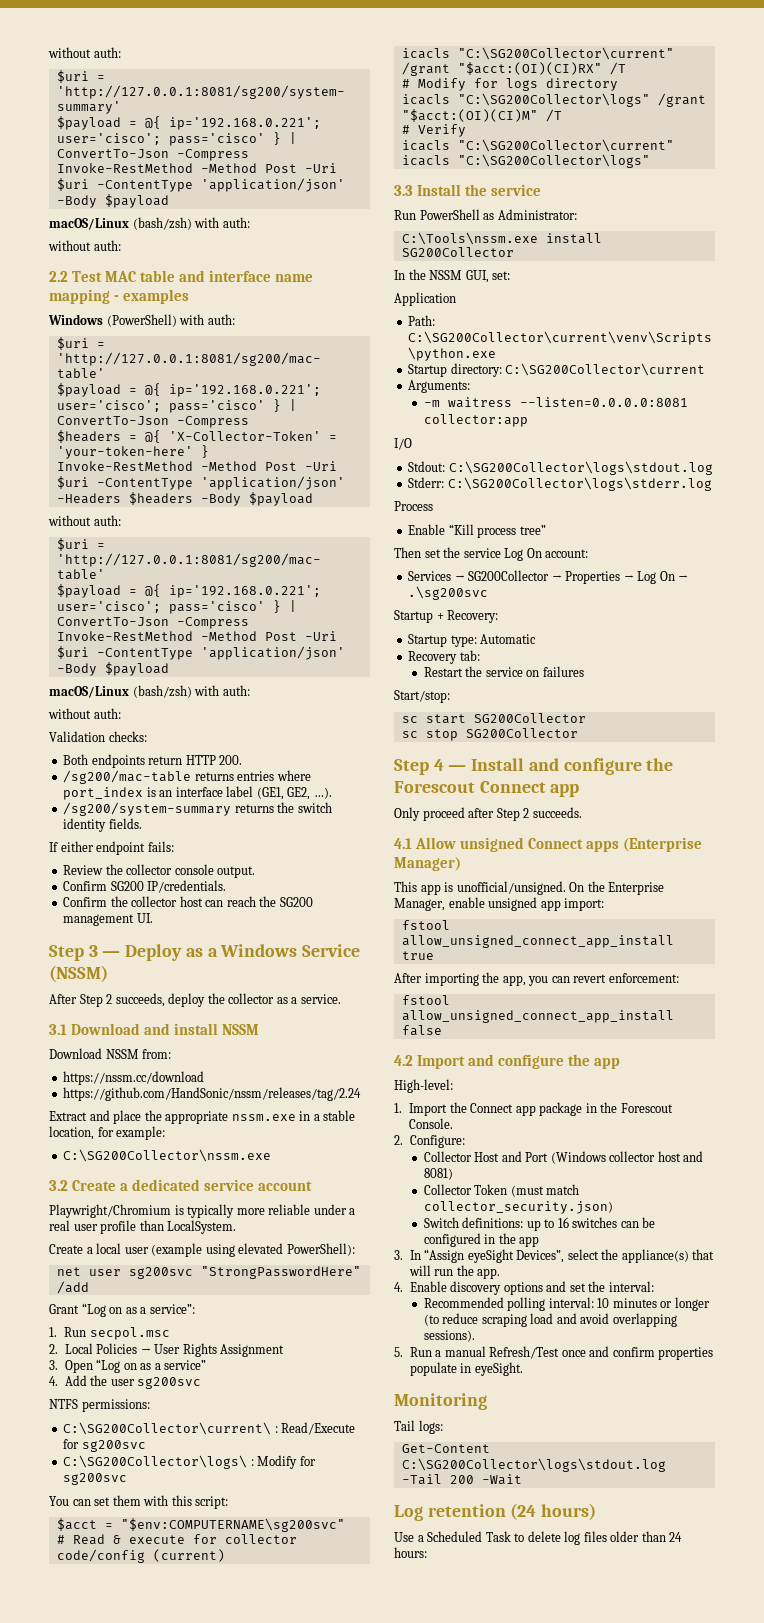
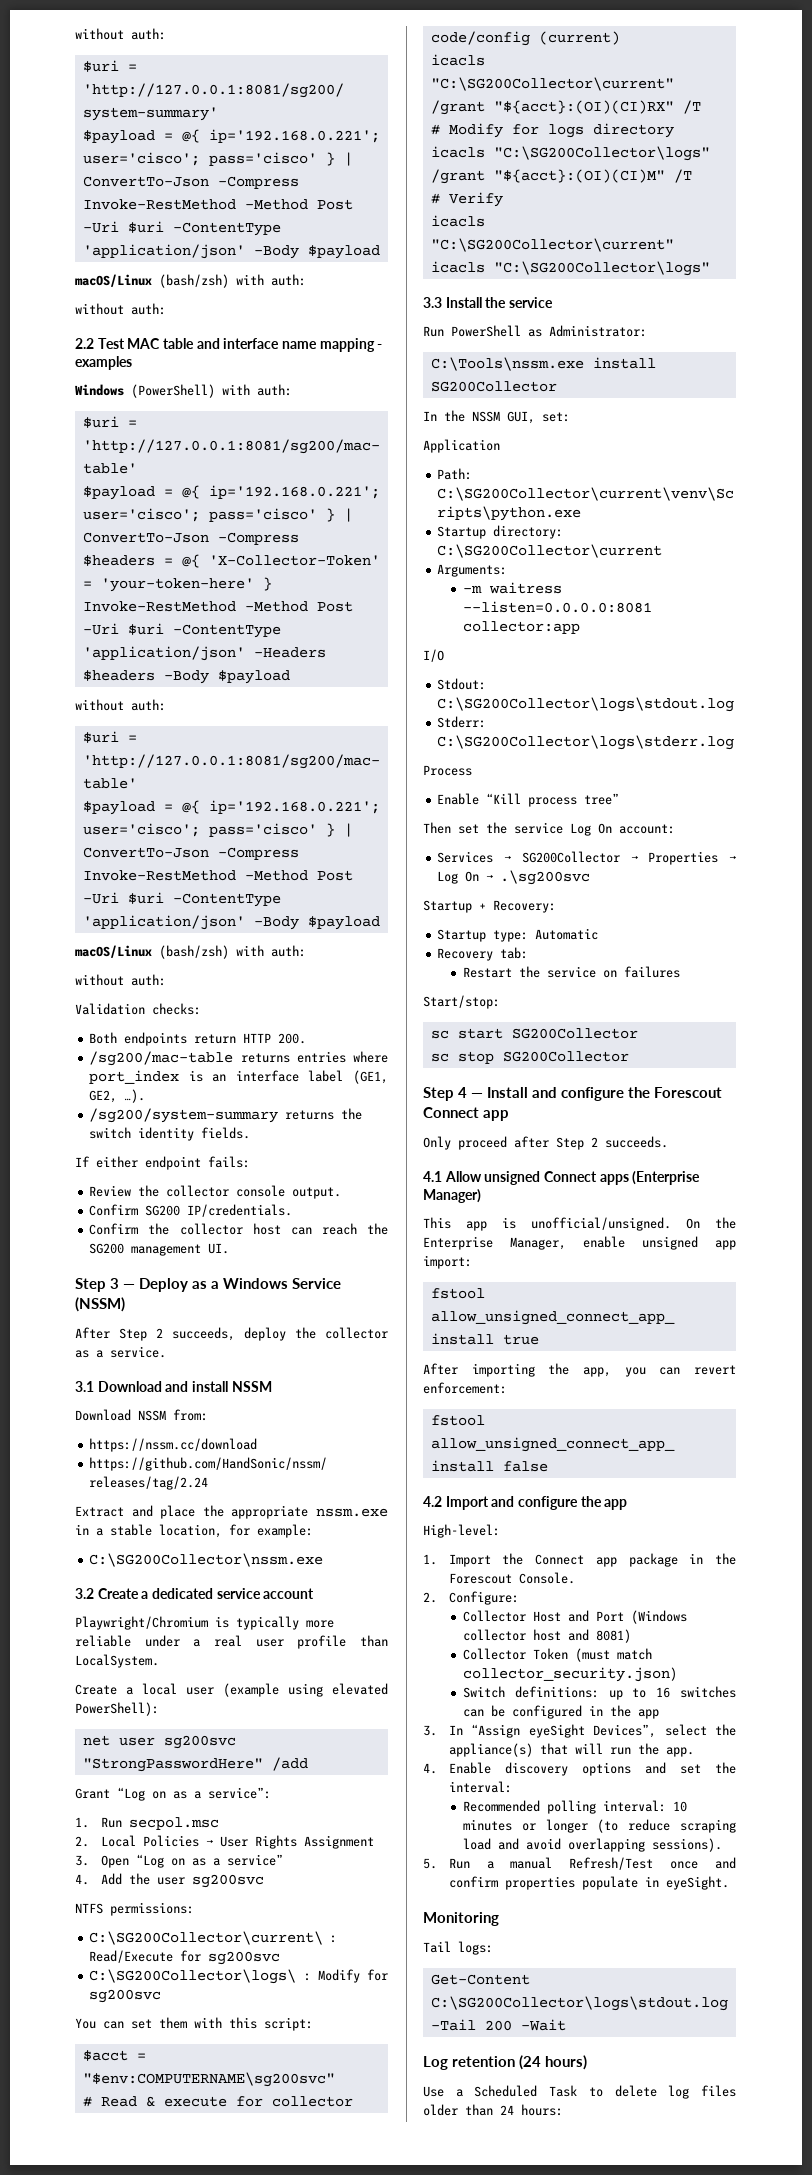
[457,62,602,75] "$acct:(OI)(CI)RX" -> [493,100,674,114] "${acct}:(OI)(CI)RX"
[401,109,538,122] "$acct:(OI)(CI)M" -> [493,169,665,183] "${acct}:(OI)(CI)M"

